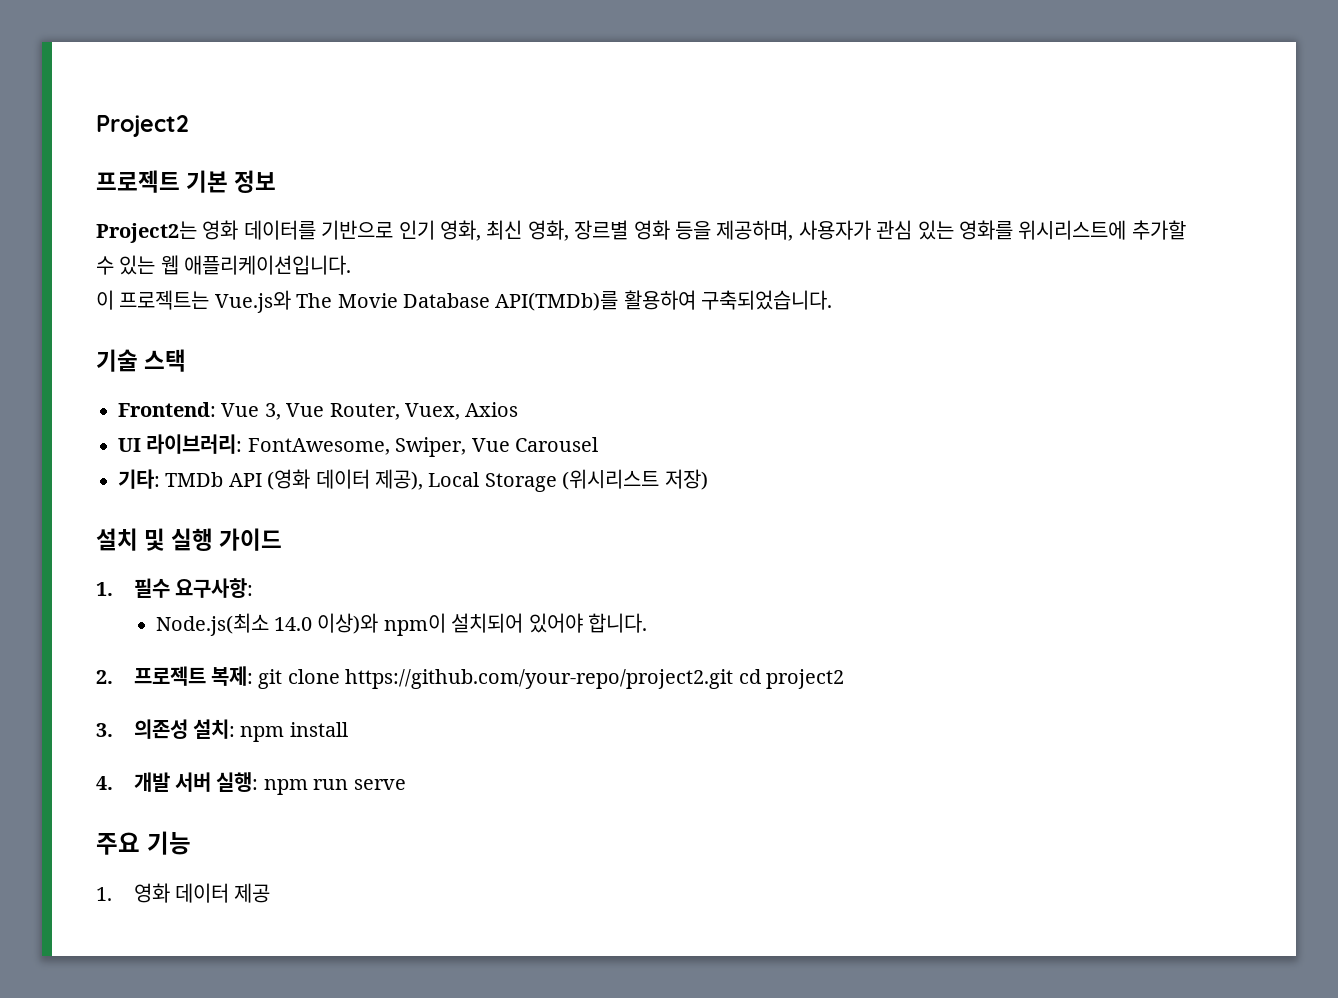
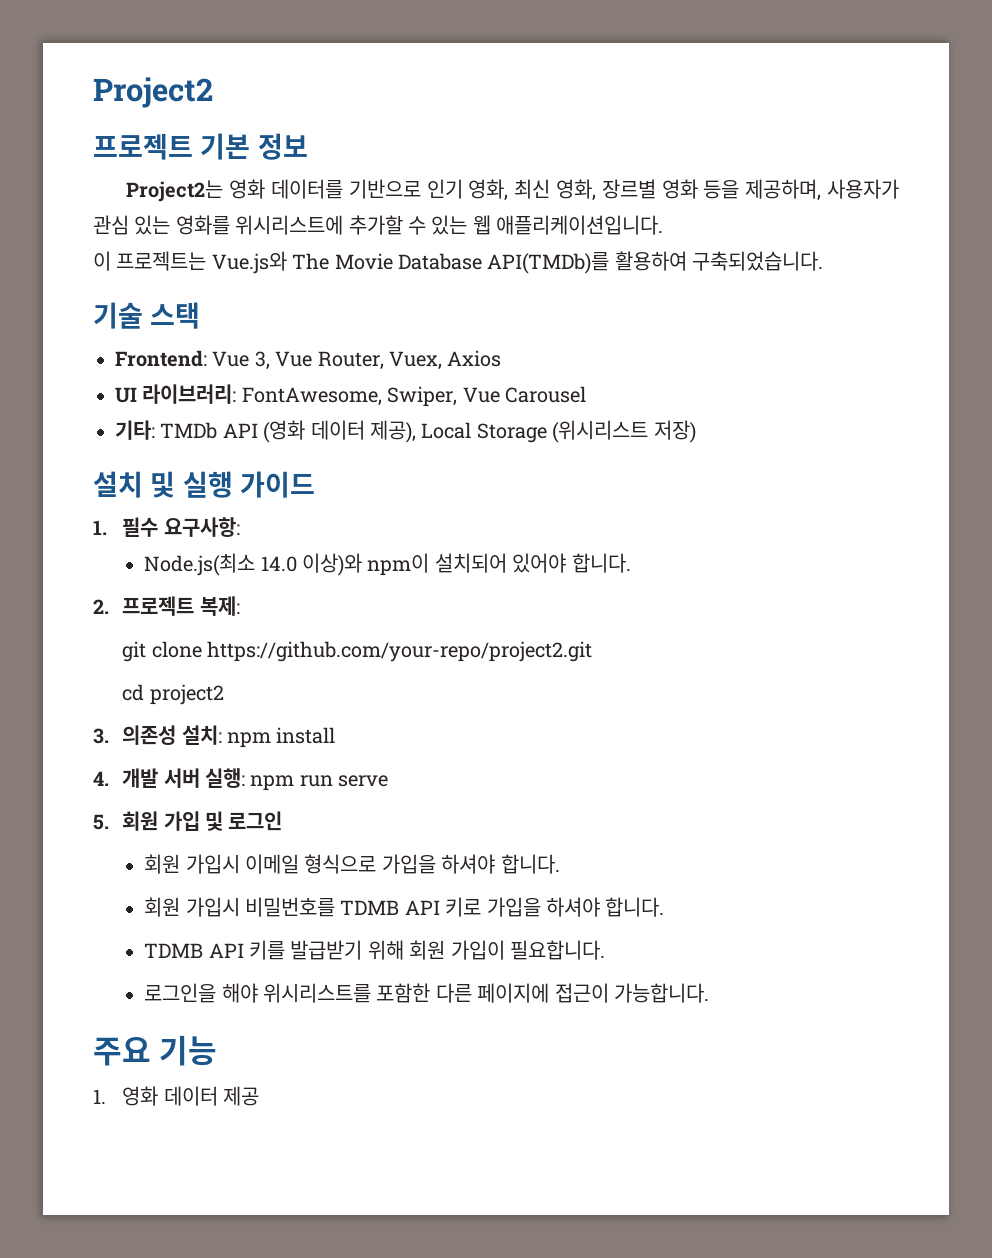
(253, 676) none -> (240, 606) //
(734, 679) none -> (592, 651) //
(406, 784) none -> [93,811,283,831] [144,854,560,874] [144,897,665,917] [144,940,605,960] [144,983,709,1003] // 5. 회원 가입 및 로그인 // 회원 가입시 이메일 형식으로 가입을 하셔야 합니다. // 회원 가입시 비밀번호를 TDMB API 키로 가입을 하셔야 합니다. // TDMB API 키를 발급받기 위해 회원 가입이 필요합니다. // 로그인을 해야 위시리스트를 포함한 다른 페이지에 접근이 가능합니다.

